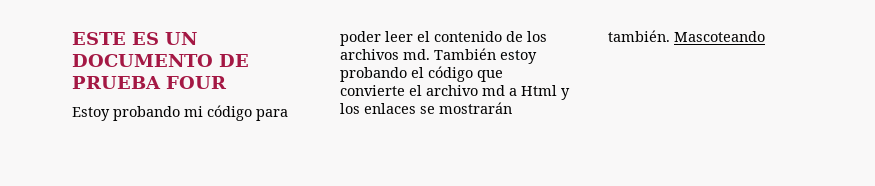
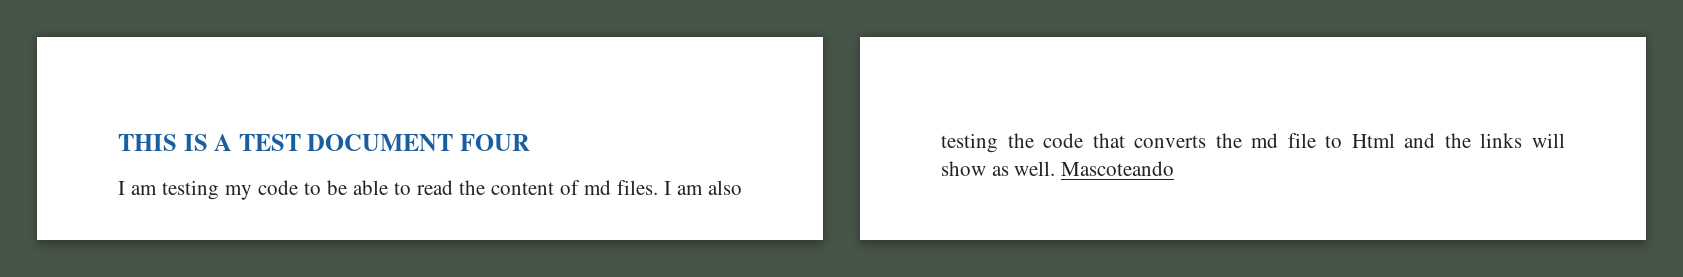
[72,32,197,45] [72,54,249,67] [72,76,227,89] [72,105,288,121] [340,31,547,46] [340,48,537,64] [340,66,503,82] [340,85,570,100] [340,102,512,114] [608,30,670,42] ESTE ES UN DOCUMENTO DE PRUEBA FOUR // Estoy probando mi código para poder leer el contenido de los archivos md. También estoy probando el código que convierte el archivo md a Html y los enlaces se mostrarán también. -> [118,134,531,151] [118,180,742,200] [941,133,1565,153] [941,161,1056,176] THIS IS A TEST DOCUMENT FOUR // I am testing my code to be able to read the content of md files. I am also testing the code that converts the md file to Html and the links will show as well.

